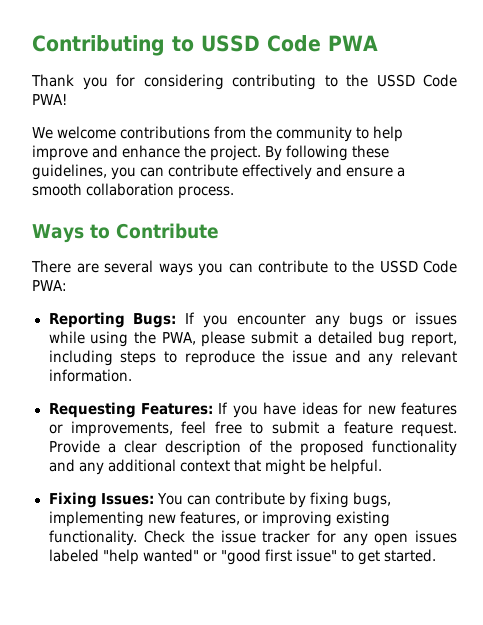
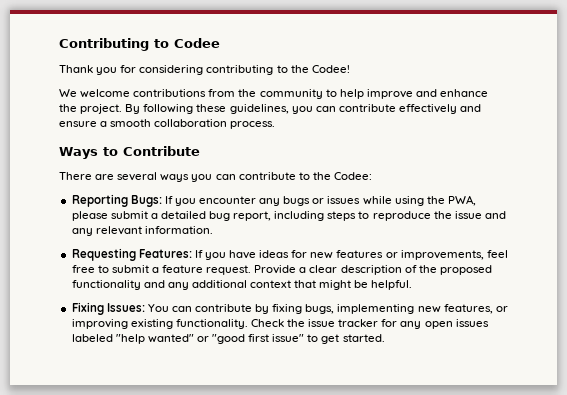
[201,35,378,52] USSD Code PWA -> [174,38,220,48] Codee
[376,74,457,87] [32,94,67,105] USSD Code PWA! -> [311,65,350,73] Codee!
[379,260,457,273] [32,280,67,291] USSD Code PWA: -> [333,172,372,180] Codee:

